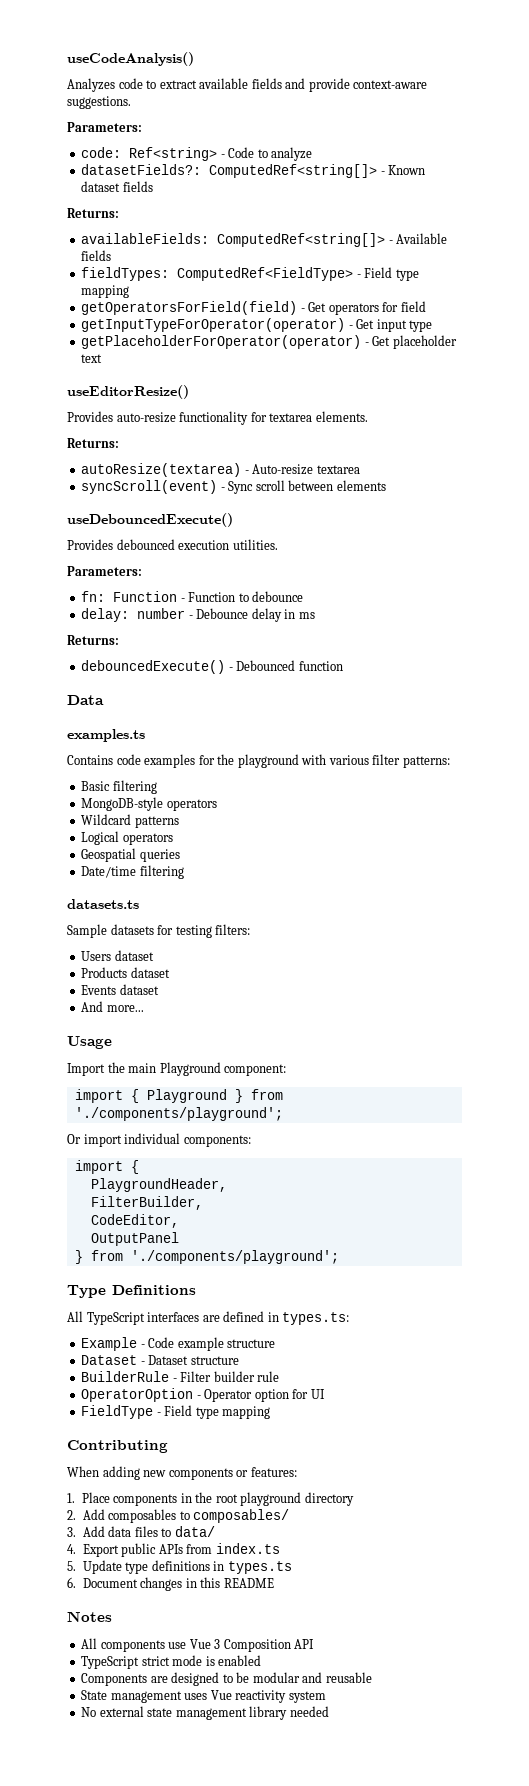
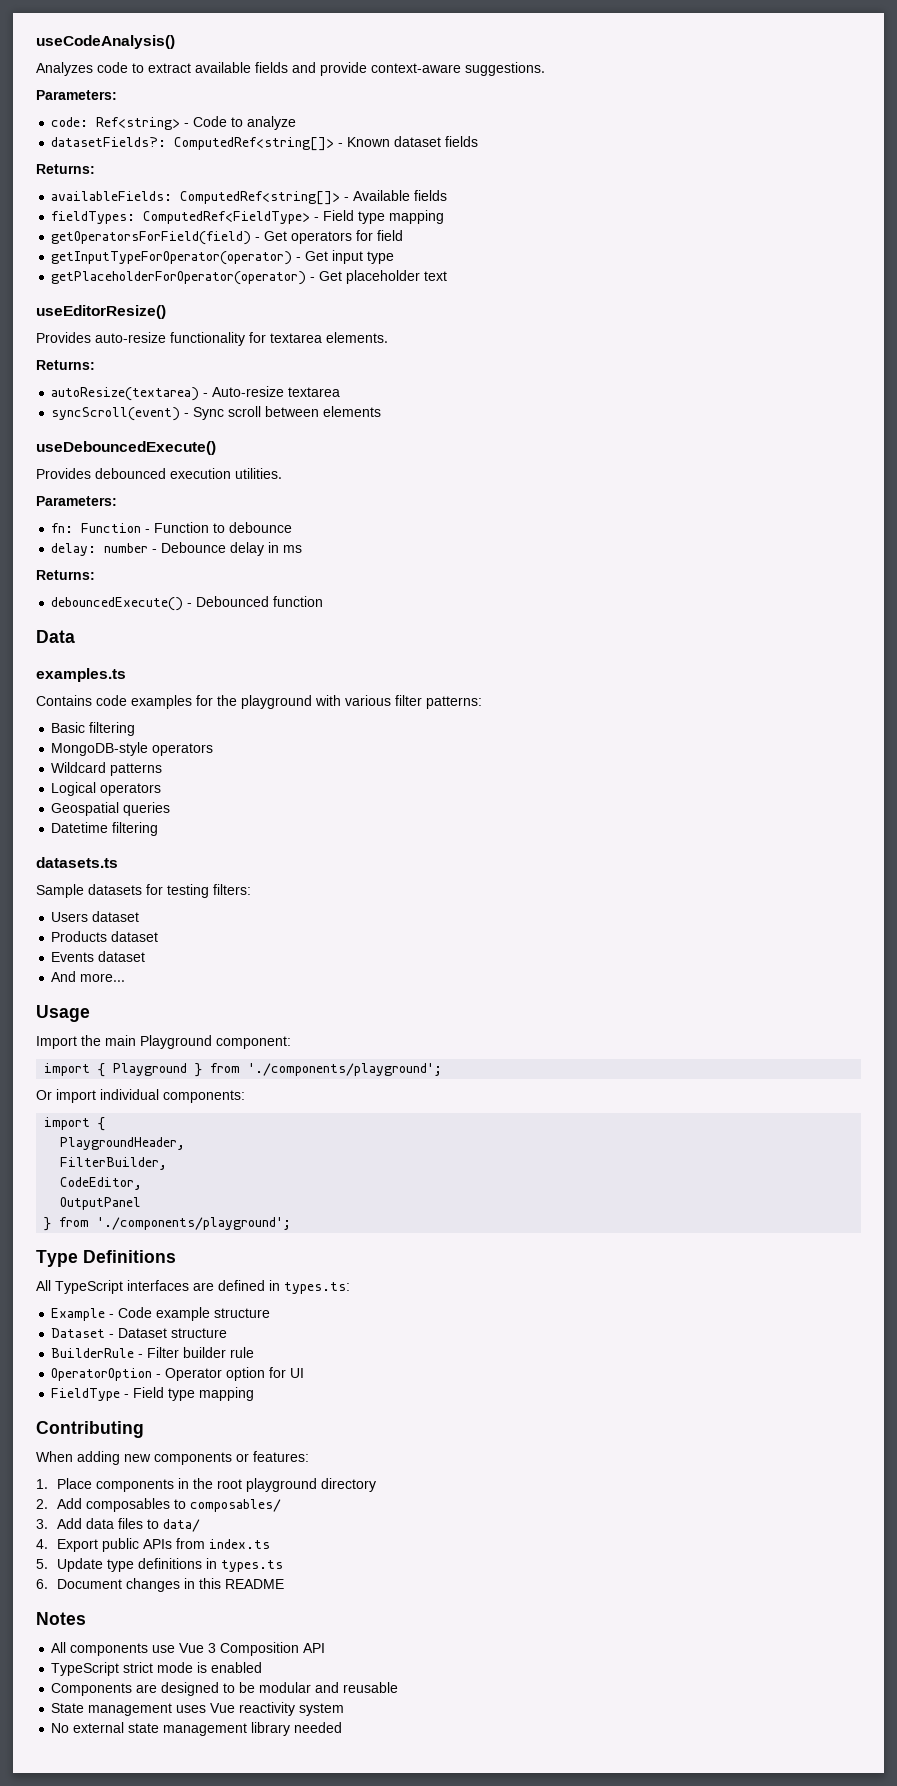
[81,866,137,878] Date/time -> [51,822,109,833] Datetime

